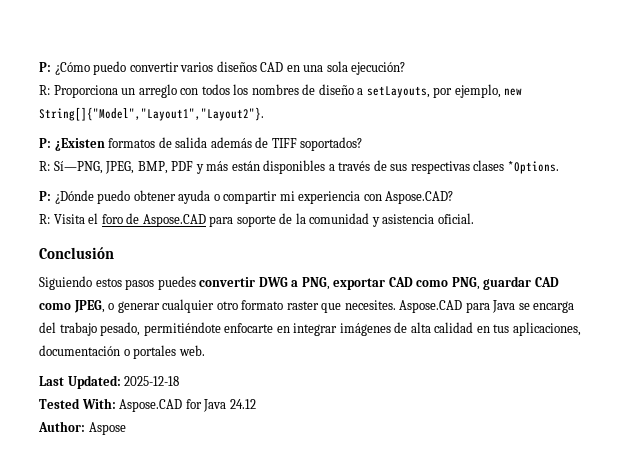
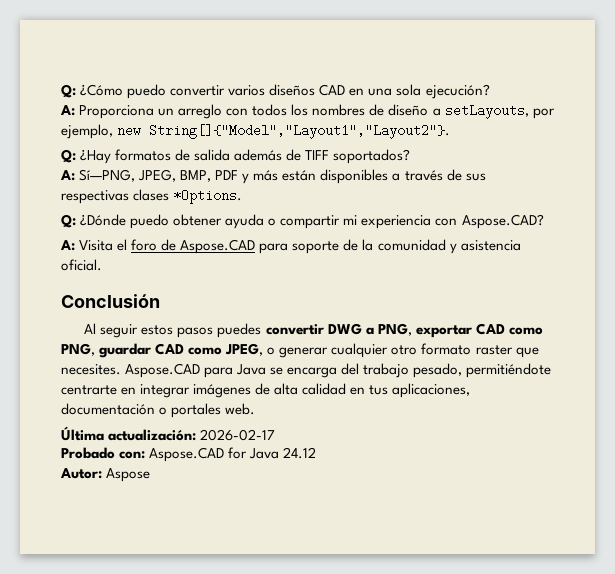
[39,62,51,72] P: -> [61,84,76,98] Q:
[39,85,50,95] R: -> [60,105,75,116] A:
[39,138,105,151] P: ¿Existen -> [61,149,112,164] Q: ¿Hay
[39,161,50,171] R: -> [60,170,75,181] A:
[39,191,51,201] P: -> [61,214,76,228] Q:
[39,214,50,224] R: -> [60,240,75,251] A:
[39,276,92,290] Siguiendo -> [84,323,139,338] Al seguir
[224,323,274,333] enfocarte -> [61,385,117,395] centrarte
[39,375,180,389] [39,398,116,409] Last Updated: 2025-12-18 // Tested With: -> [61,426,276,441] [61,447,146,459] Última actualización: 2026-02-17 // Probado con:
[38,421,85,432] Author: -> [60,468,102,479] Autor:

